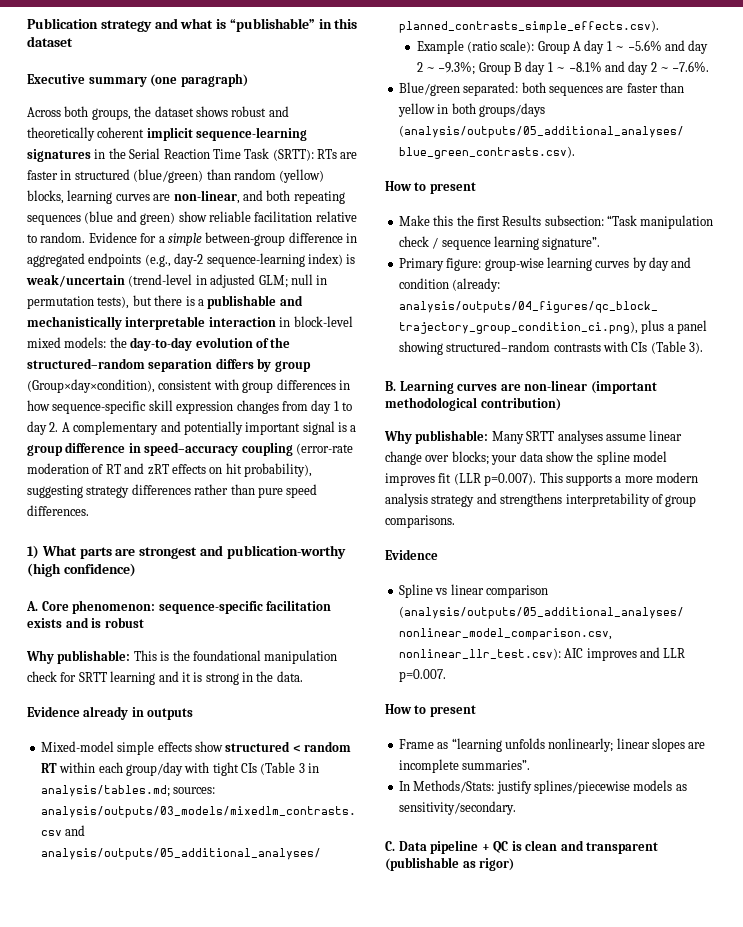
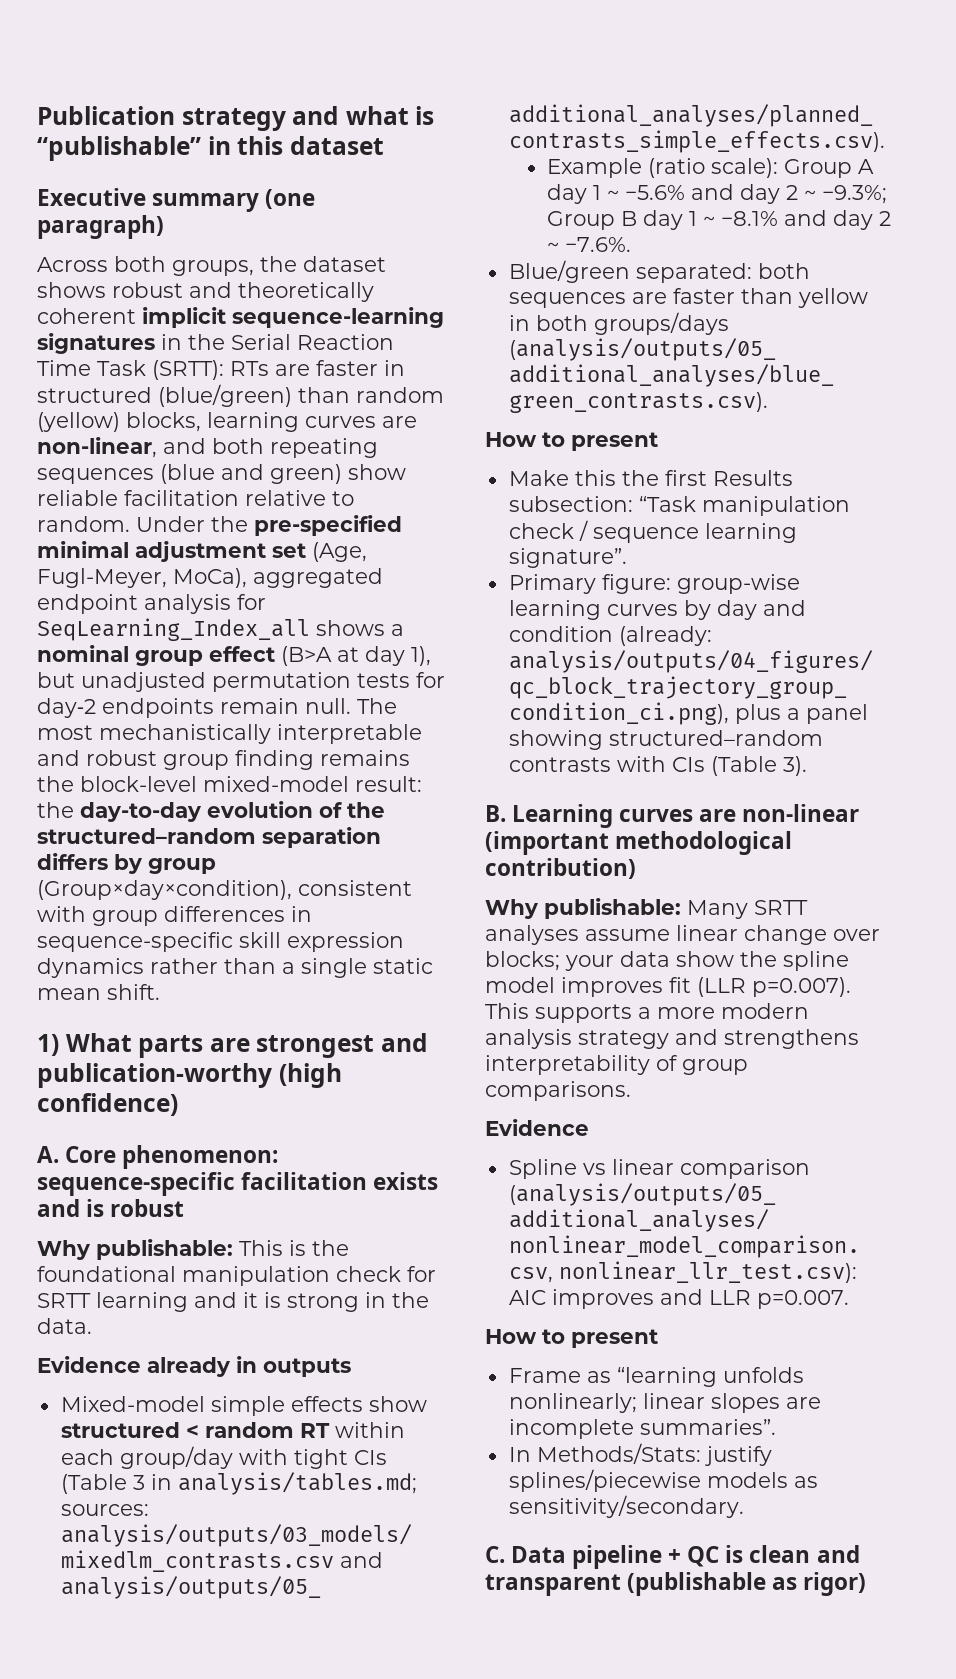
[88,232,357,246] [27,253,356,267] [26,274,328,288] [27,295,303,309] [27,316,353,330] [27,337,107,348] Evidence for a simple between-group difference in aggregated endpoints (e.g., day‑2 sequence-learning index) is weak/uncertain (trend-level in adjusted GLM; null in permutation tests), but there is a publishable and mechanistically interpretable interaction in block-level mixed models: -> [136,515,402,536] [37,541,367,562] [37,568,383,588] [37,594,266,614] [37,618,404,641] [37,645,431,666] [37,672,445,692] [37,698,397,718] [37,724,422,744] [37,750,410,770] [37,776,422,792] Under the pre-specified minimal adjustment set (Age, Fugl-Meyer, MoCa), aggregated endpoint analysis for SeqLearning_Index_all shows a nominal group effect (B>A at day 1), but unadjusted permutation tests for day‑2 endpoints remain null. The most mechanistically interpretable and robust group finding remains the block-level mixed-model result:
[27,400,50,411] how -> (312, 914) none
[236,400,352,414] [27,421,357,435] [27,442,353,456] [27,463,312,477] [27,484,318,498] [27,505,89,516] changes from day 1 to day 2. A complementary and potentially important signal is a group difference in speed–accuracy coupling (error-rate moderation of RT and zRT effects on hit probability), suggesting strategy differences rather than pure speed differences. -> [37,958,433,978] [37,984,160,1000] dynamics rather than a single static mean shift.

